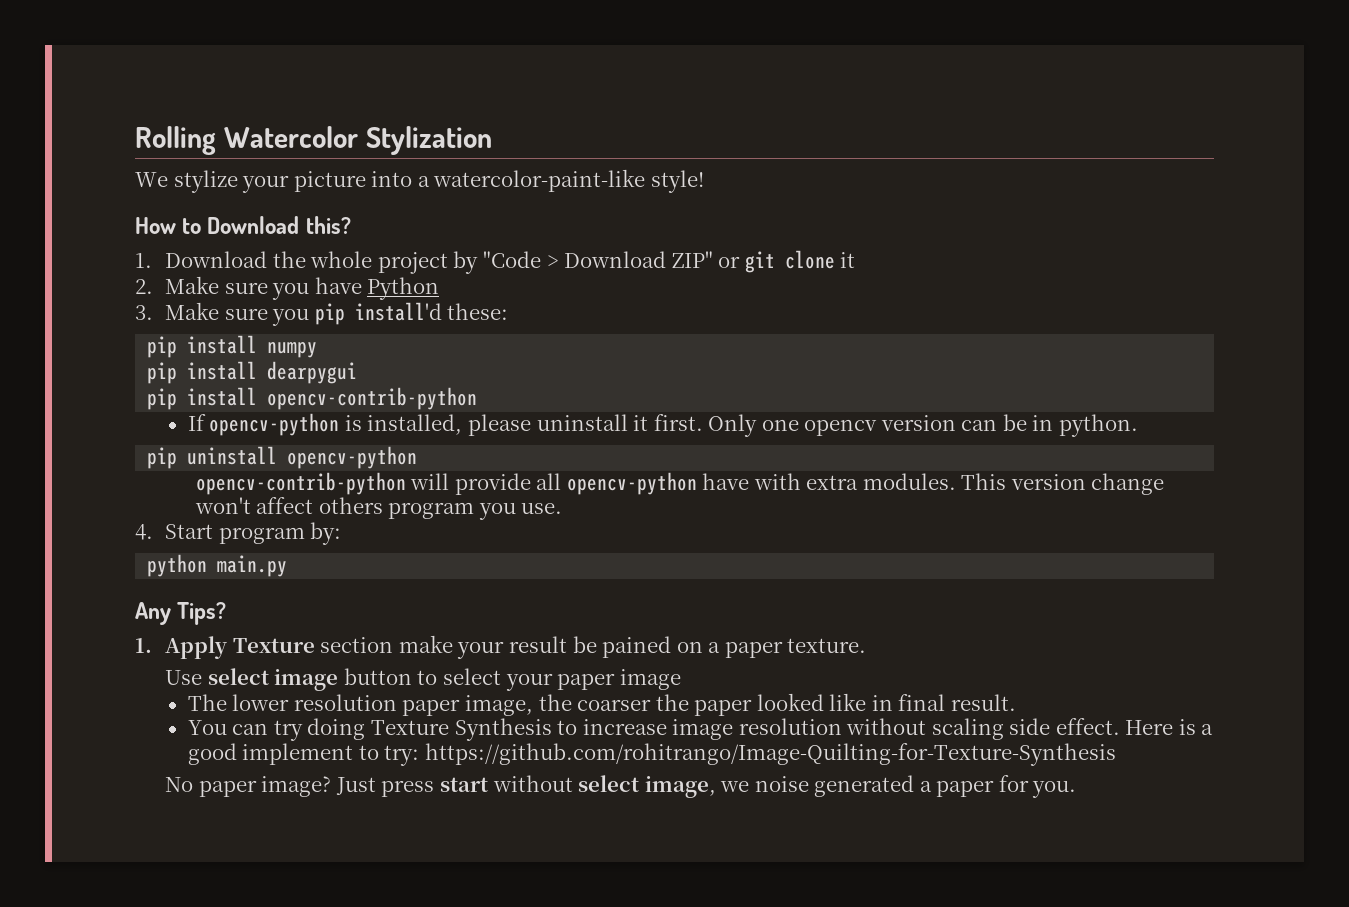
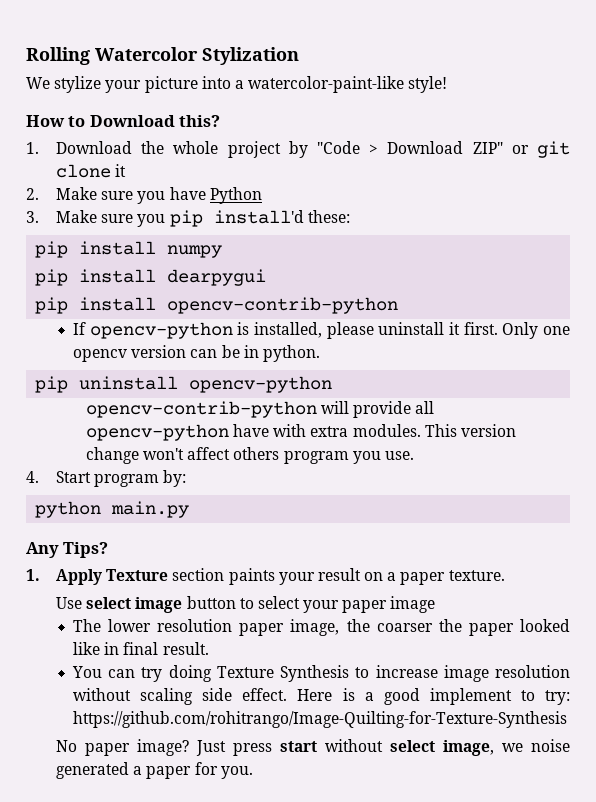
[398,635,453,653] make -> [228,568,275,585] paints
[572,636,672,658] be pained -> (361, 574) none

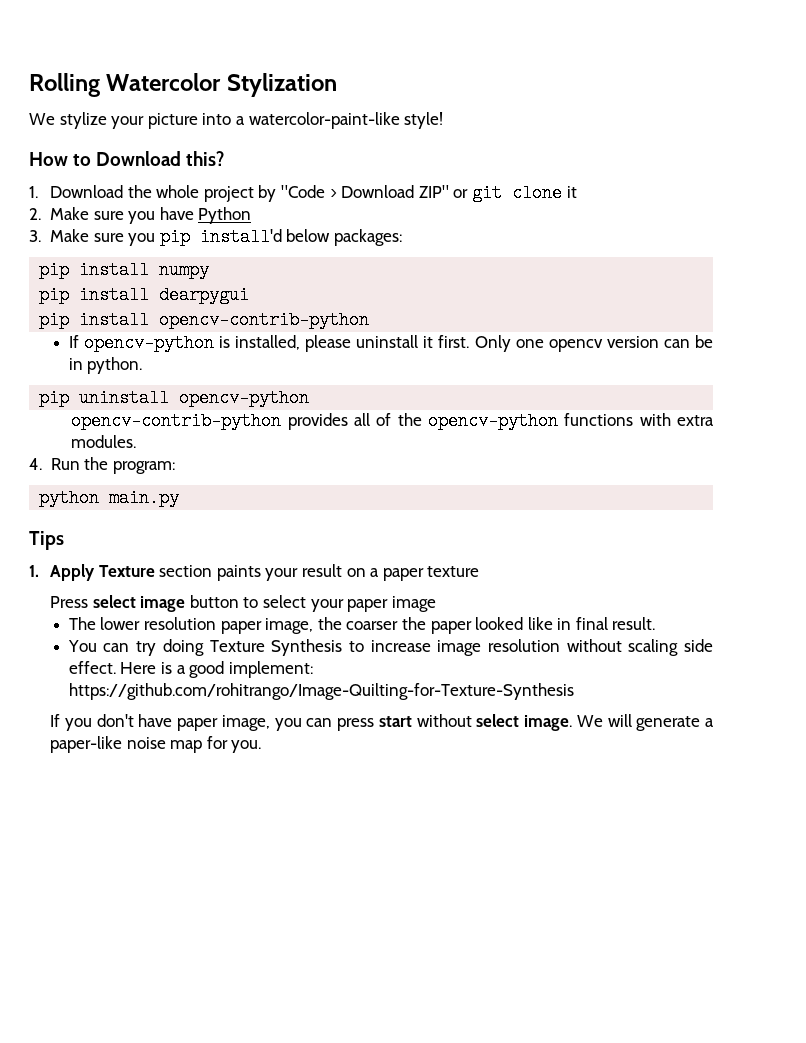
[307,210,350,223] these: -> [286,229,403,246] below packages:
[321,401,435,418] [85,424,517,441] [85,447,415,464] [26,470,187,487] will provide all opencv-python have with extra modules. This version change won't affect others program you use. // 4. Start program by: -> [287,412,714,430] [71,435,137,448] [29,457,175,474] provides all of the opencv-python functions with extra modules. // 4. Run the program:
[26,542,109,558] Any Tips? -> [29,531,64,550] Tips
[448,570,505,581] [55,597,82,609] texture. // Use -> [427,566,480,577] [50,596,89,608] texture // Press
[429,688,570,705] [73,711,568,728] [55,739,571,756] [55,762,192,779] implement to try: https://github.com/rohitrango/Image-Quilting-for-Texture-Synthesis // No paper image? Just press start without select image, we noise generated a paper -> [228,661,313,678] [68,683,574,700] [50,714,715,731] [50,736,203,753] implement: https://github.com/rohitrango/Image-Quilting-for-Texture-Synthesis // If you don't have paper image, you can press start without select image. We will generate a paper-like noise map

